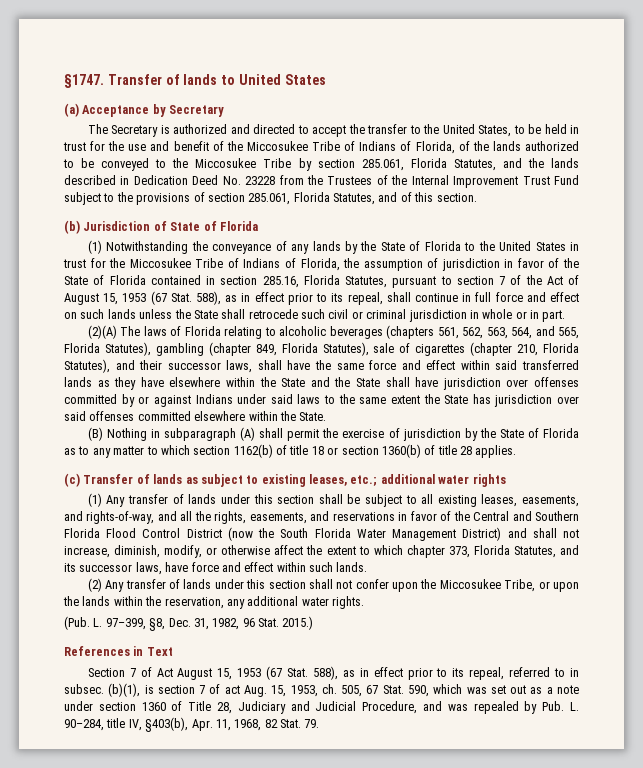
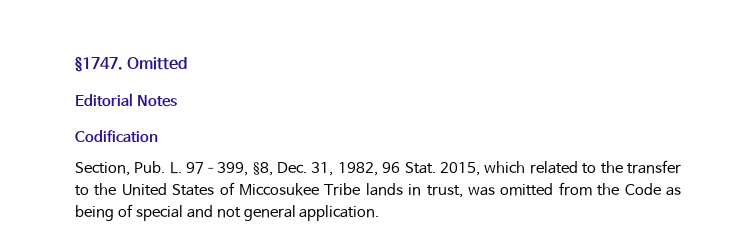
[107,74,326,85] [64,103,225,117] [87,124,579,137] [63,141,580,154] [63,158,579,171] [64,175,579,188] [64,192,477,205] [64,220,258,234] [87,240,579,254] [63,258,579,271] [64,275,579,288] [64,291,580,305] [64,309,566,322] [87,325,579,339] [64,342,579,356] [64,359,579,373] [64,377,580,390] [64,394,579,407] [64,411,327,421] [87,427,579,441] [64,444,517,458] [64,473,506,487] [87,493,579,507] [64,511,579,524] [64,527,579,541] [64,545,579,558] [64,562,368,575] [87,578,579,592] [63,596,364,609] [64,616,90,630] Transfer of lands to United States // (a) Acceptance by Secretary // The Secretary is authorized and directed to accept the transfer to the United States, to be held in trust for the use and benefit of the Miccosukee Tribe of Indians of Florida, of the lands authorized to be conveyed to the Miccosukee Tribe by section 285.061, Florida Statutes, and the lands described in Dedication Deed No. 23228 from the Trustees of the Internal Improvement Trust Fund subject to the provisions of section 285.061, Florida Statutes, and of this section. // (b) Jurisdiction of State of Florida // (1) Notwithstanding the conveyance of any lands by the State of Florida to the United States in trust for the Miccosukee Tribe of Indians of Florida, the assumption of jurisdiction in favor of the State of Florida contained in section 285.16, Florida Statutes, pursuant to section 7 of the Act of August 15, 1953 (67 Stat. 588), as in effect prior to its repeal, shall continue in full force and effect on such lands unless the State shall retrocede such civil or criminal jurisdiction in whole or in part. // (2)(A) The laws of Florida relating to alcoholic beverages (chapters 561, 562, 563, 564, and 565, Florida Statutes), gambling (chapter 849, Florida Statutes), sale of cigarettes (chapter 210, Florida Statutes), and their successor laws, shall have the same force and effect within said transferred lands as they have elsewhere within the State and the State shall have jurisdiction over offenses committed by or against Indians under said laws to the same extent the State has jurisdiction over said offenses committed elsewhere within the State. // (B) Nothing in subparagraph (A) shall permit the exercise of jurisdiction by the State of Florida as to any matter to which section 1162(b) of title 18 or section 1360(b) of title 28 applies. // (c) Transfer of lands as subject to existing leases, etc.; additional water rights // (1) Any transfer of lands under this section shall be subject to all existing leases, easements, and rights-of-way, and all the rights, easements, and reservations in favor of the Central and Southern Florida Flood Control District (now the South Florida Water Management District) and shall not increase, diminish, modify, or otherwise affect the extent to which chapter 373, Florida Statutes, and its successor laws, have force and effect within such lands. // (2) Any transfer of lands under this section shall not confer upon the Miccosukee Tribe, or upon the lands within the reservation, any additional water rights. // (Pub. -> [127,57,188,70] [75,93,177,107] [75,130,158,143] [75,161,166,176] Omitted // Editorial Notes // Codification // Section, Pub.
[282,616,314,630] [64,646,173,656] [87,666,580,680] [64,683,579,697] [64,701,580,714] [64,717,320,732] 2015.) // References in Text // Section 7 of Act August 15, 1953 (67 Stat. 588), as in effect prior to its repeal, referred to in subsec. (b)(1), is section 7 of act Aug. 15, 1953, ch. 505, 67 Stat. 590, which was set out as a note under section 1360 of Title 28, Judiciary and Judicial Procedure, and was repealed by Pub. L. 90–284, title IV, §403(b), Apr. 11, 1968, 82 Stat. 79. -> [439,160,681,176] [75,182,681,198] [75,204,380,221] 2015, which related to the transfer to the United States of Miccosukee Tribe lands in trust, was omitted from the Code as being of special and not general application.

